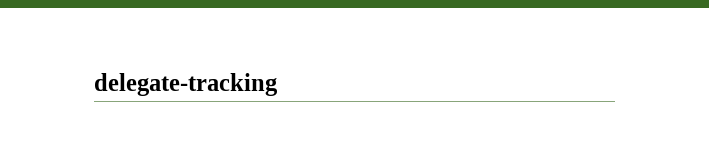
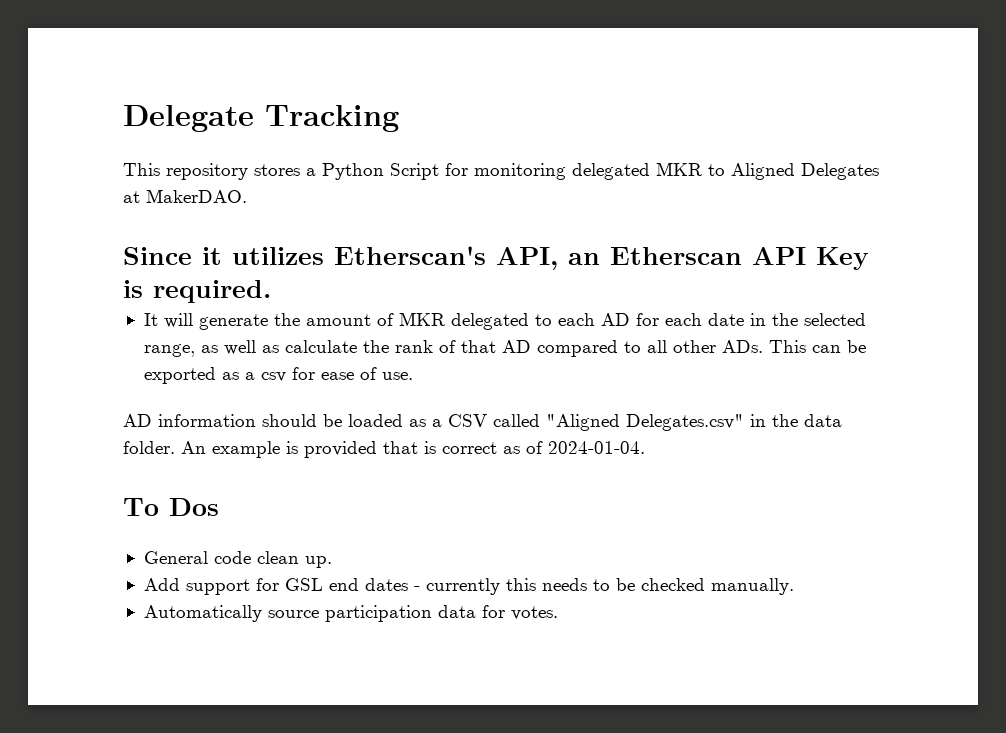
[94,73,278,96] delegate-tracking -> [123,105,399,132] [123,162,879,180] [123,189,247,203] [123,246,869,270] [123,280,271,303] [143,312,866,330] [143,340,866,357] [143,367,413,384] [123,414,842,431] [123,441,645,458] [123,498,219,516] [143,551,332,568] [143,578,794,595] [143,605,558,622] Delegate Tracking // This repository stores a Python Script for monitoring delegated MKR to Aligned Delegates at MakerDAO. // Since it utilizes Etherscan's API, an Etherscan API Key is required. // It will generate the amount of MKR delegated to each AD for each date in the selected range, as well as calculate the rank of that AD compared to all other ADs. This can be exported as a csv for ease of use. // AD information should be loaded as a CSV called "Aligned Delegates.csv" in the data folder. An example is provided that is correct as of 2024-01-04. // To Dos // General code clean up. // Add support for GSL end dates - currently this needs to be checked manually. // Automatically source participation data for votes.

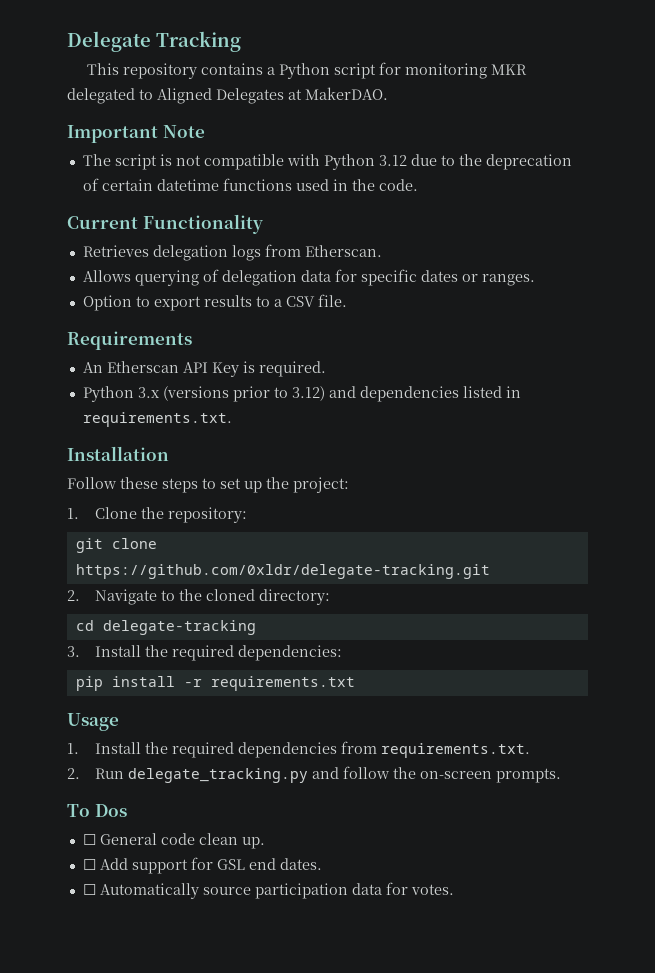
[254,164,300,176] stores -> [200,63,263,75] contains
[390,163,439,180] Script -> [333,63,376,79] script
[572,162,702,180] delegated MKR -> [490,64,527,75] [67,88,135,104] MKR delegated
[123,246,600,270] Since it utilizes Etherscan's API, an -> [67,125,205,143] [82,154,572,170] [82,178,418,191] [67,214,263,234] [82,244,382,261] [82,269,535,286] [82,294,347,311] [67,331,192,350] [82,362,103,373] Important Note // The script is not compatible with Python 3.12 due to the deprecation of certain datetime functions used in the code. // Current Functionality // Retrieves delegation logs from Etherscan. // Allows querying of delegation data for specific dates or ranges. // Option to export results to a CSV file. // Requirements // An
[143,312,866,330] [143,340,866,357] [143,367,413,384] [123,414,842,431] [123,441,645,458] It will generate the amount of MKR delegated to each AD for each date in the selected range, as well as calculate the rank of that AD compared to all other ADs. This can be exported as a csv for ease of use. // AD information should be loaded as a CSV called "Aligned Delegates.csv" in the data folder. An example is provided that is correct as of 2024-01-04. -> [82,386,521,402] [82,412,232,427] [67,446,169,461] [67,477,349,493] [67,507,248,523] [75,538,157,553] [75,564,490,579] [67,589,331,605] [75,620,256,635] [67,645,343,661] [75,676,355,691] [67,713,119,731] [67,741,531,758] [67,766,562,783] Python 3.x (versions prior to 3.12) and dependencies listed in requirements.txt. // Installation // Follow these steps to set up the project: // 1. Clone the repository: // git clone https://github.com/0xldr/delegate-tracking.git // 2. Navigate to the cloned directory: // cd delegate-tracking // 3. Install the required dependencies: // pip install -r requirements.txt // Usage // 1. Install the required dependencies from requirements.txt. // 2. Run delegate_tracking.py and follow the on-screen prompts.
(219, 507) none -> [82,834,96,845] ☐
(332, 562) none -> [82,859,96,870] ☐
[364,578,794,595] dates - currently this needs to be checked manually. // -> [279,858,322,870] [82,884,96,895] dates. // ☐

